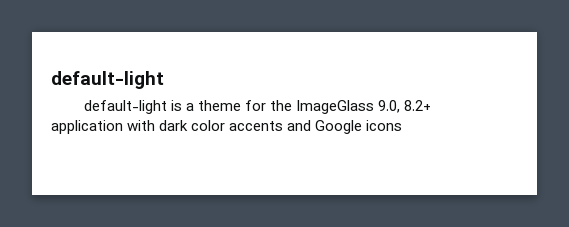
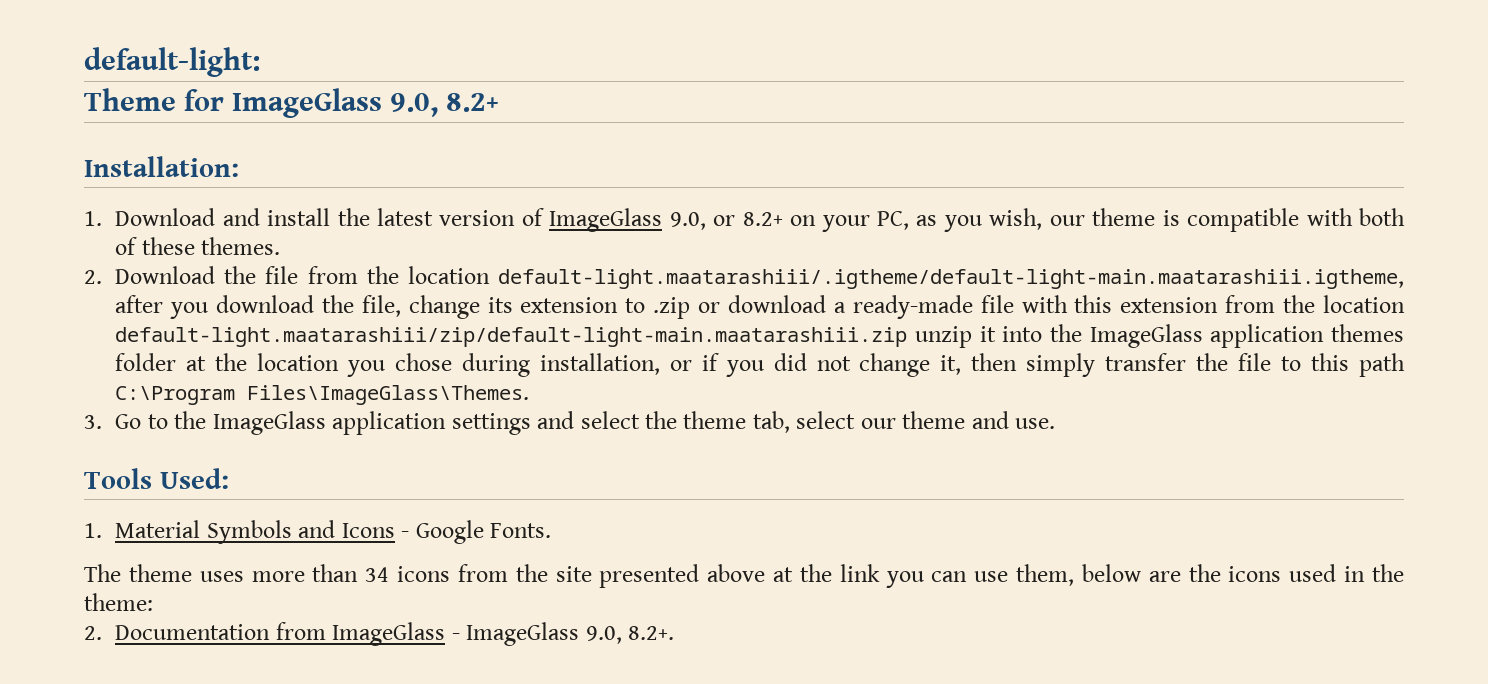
[51,71,164,89] [83,100,432,114] [51,120,403,134] default-light // default-light is a theme for the ImageGlass 9.0, 8.2+ application with dark color accents and Google icons -> [84,47,260,77] [84,88,500,118] [84,156,239,177] [84,208,1405,232] [115,237,281,255] [84,266,1404,289] [115,295,1405,319] [115,324,1405,348] [115,353,1405,377] [115,385,530,405] [84,411,1056,435] [84,468,229,489] [84,520,552,544] [84,564,1404,588] [84,593,153,611] [84,622,675,646] default-light: // Theme for ImageGlass 9.0, 8.2+ // Installation: // 1. Download and install the latest version of ImageGlass 9.0, or 8.2+ on your PC, as you wish, our theme is compatible with both of these themes. // 2. Download the file from the location default-light.maatarashiii/.igtheme/default-light-main.maatarashiii.igtheme, after you download the file, change its extension to .zip or download a ready-made file with this extension from the location default-light.maatarashiii/zip/default-light-main.maatarashiii.zip unzip it into the ImageGlass application themes folder at the location you chose during installation, or if you did not change it, then simply transfer the file to this path C:\Program Files\ImageGlass\Themes. // 3. Go to the ImageGlass application settings and select the theme tab, select our theme and use. // Tools Used: // 1. Material Symbols and Icons - Google Fonts. // The theme uses more than 34 icons from the site presented above at the link you can use them, below are the icons used in the theme: // 2. Documentation from ImageGlass - ImageGlass 9.0, 8.2+.

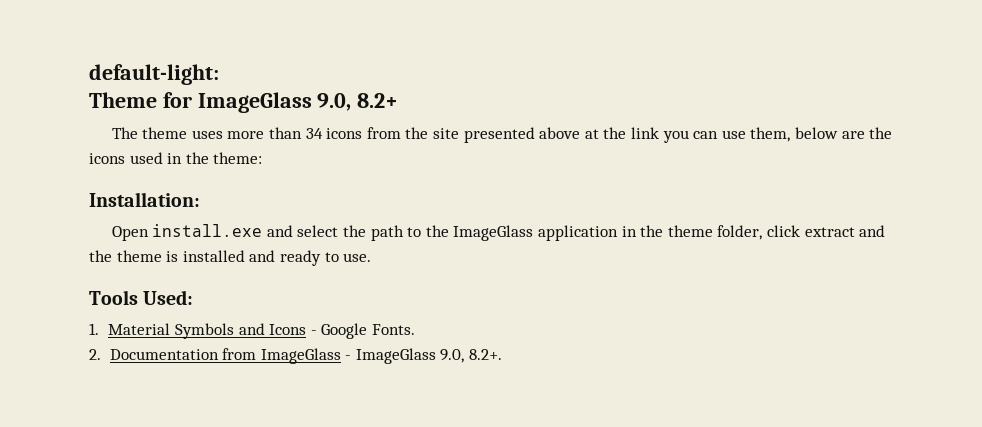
[84,156,239,177] [84,208,1405,232] [115,237,281,255] [84,266,1404,289] [115,295,1405,319] [115,324,1405,348] [115,353,1405,377] [115,385,530,405] [84,411,1056,435] [84,468,229,489] [84,520,552,544] // Installation: // 1. Download and install the latest version of ImageGlass 9.0, or 8.2+ on your PC, as you wish, our theme is compatible with both of these themes. // 2. Download the file from the location default-light.maatarashiii/.igtheme/default-light-main.maatarashiii.igtheme, after you download the file, change its extension to .zip or download a ready-made file with this extension from the location default-light.maatarashiii/zip/default-light-main.maatarashiii.zip unzip it into the ImageGlass application themes folder at the location you chose during installation, or if you did not change it, then simply transfer the file to this path C:\Program Files\ImageGlass\Themes. // 3. Go to the ImageGlass application settings and select the theme tab, select our theme and use. // Tools Used: // 1. Material Symbols and Icons - Google Fonts. -> (399, 100) none
(153, 602) none -> [89,192,200,207] [111,224,886,241] [89,250,372,266] [89,290,194,305] [89,323,415,339] // Installation: // Open install.exe and select the path to the ImageGlass application in the theme folder, click extract and the theme is installed and ready to use. // Tools Used: // 1. Material Symbols and Icons - Google Fonts.

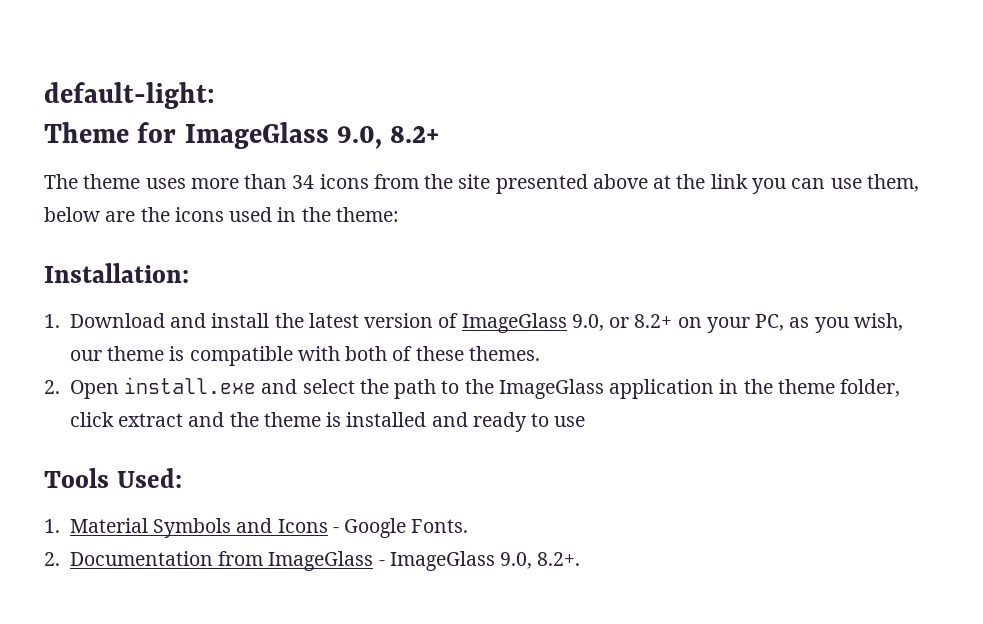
(200, 199) none -> [44,313,903,333] [69,346,540,366] [44,380,60,394] 1. Download and install the latest version of ImageGlass 9.0, or 8.2+ on your PC, as you wish, our theme is compatible with both of these themes. // 2.
[343,253,372,262] use. -> [554,416,586,427] use

